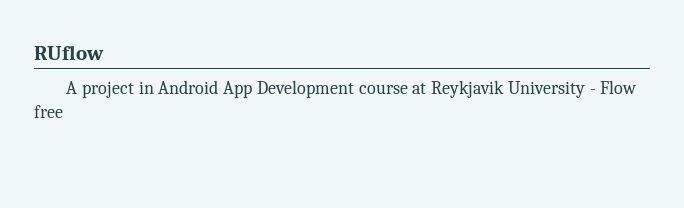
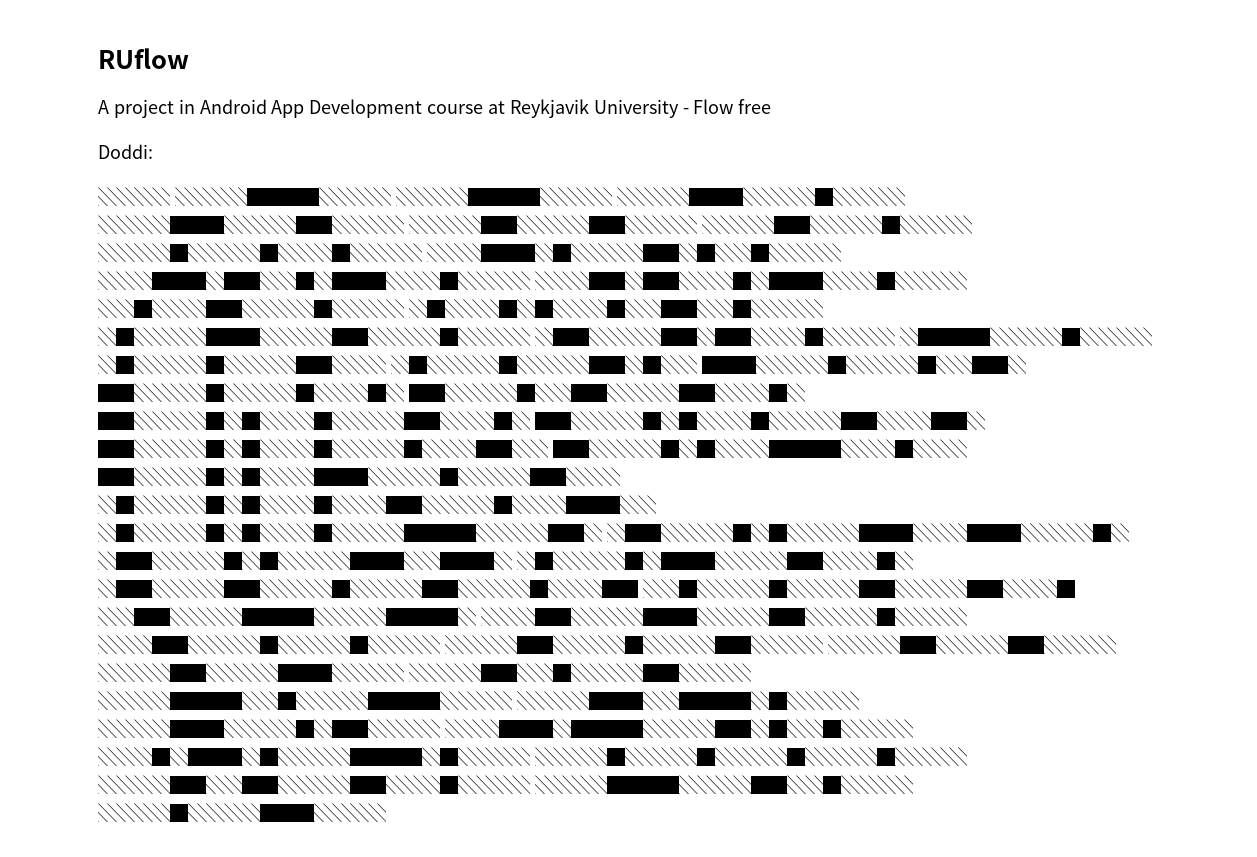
(63, 111) none -> [98,144,153,159] [98,187,905,207] [98,215,972,235] [98,243,841,263] [98,271,967,291] [98,299,823,319] [98,327,1152,347] [98,355,1026,375] [98,383,805,403] [98,411,985,431] [98,439,967,459] [98,467,620,487] [98,495,656,515] [98,523,1129,543] [98,551,913,571] [98,579,1075,599] [98,607,967,627] [98,635,1116,655] [98,663,751,683] [98,691,859,711] [98,719,913,739] [98,747,967,767] [98,775,913,795] [98,803,386,823] // Doddi: // ░░░░ ░░░░████░░░░ ░░░░████░░░░ ░░░░███░░░░█░░░░ ░░░░███░░░░██░░░░ ░░░░██░░░░██░░░░ ░░░░██░░░░█░░░░ ░░░░█░░░░█░░░█░░░░ ░░░███░█░░░░██░█░░█░░░░ ░░░███░██░░█░███░░░█░░░░ ░░░██░██░░░█░███░░░█░░░░ ░░█░░░██░░░░█░░░░ ░█░░░█░█░░░█░░██░░█░░░░ ░█░░░░███░░░░██░░░░█░░░░ ░██░░░░██░██░░░█░░░░ ░████░░░░█░░░░ ░█░░░░█░░░░██░░░ ░█░░░░█░░░░██░█░░ ███░░░░█░░░░█░░██░ ██░░░░█░░░░█░░░█░ ██░░░░█░░██░░░░██░░░█░ ██░░░░█░█░░░█░░░░██░░░█░ ██░░░░█░█░░░█░░░░██░░░██░ ██░░░░█░█░░░█░░░░█░░░██░░ ██░░░░█░█░░░████░░░█░░░ ██░░░░█░█░░░███░░░░█░░░░██░░░ ░█░░░░█░█░░░█░░░██░░░░█░░░███░░ ░█░░░░█░█░░░█░░░░████░░░░██░ ░██░░░░█░█░░░░███░░░███░░░░█░ ░██░░░░█░█░░░░███░░███░ ░█░░░░█░███░░░░██░░░█░ ░██░░░░██░░░░█░░░░██░░░░█░░░██ ░░█░░░░█░░░░██░░░░██░░░█ ░░██░░░░████░░░░████░ ░░░██░░░░███░░░░██░░░░█░░░░ ░░░██░░░░█░░░░█░░░░ ░░░░██░░░░█░░░░██░░░░ ░░░░██░░░░██░░░░ ░░░░██░░░░███░░░░ ░░░░██░░█░░░░██░░░░ ░░░░████░░█░░░░████░░░░ ░░░░███░░████░█░░░░ ░░░░███░░░░█░██░░░░ ░░░███░████░░░░██░█░░█░░░░ ░░░█░███░█░░░░████░█░░░░ ░░░░█░░░░█░░░░█░░░░█░░░░ ░░░░██░░██░░░░██░░░█░░░░ ░░░░████░░░░██░░█░░░░ ░░░░█░░░░███░░░░

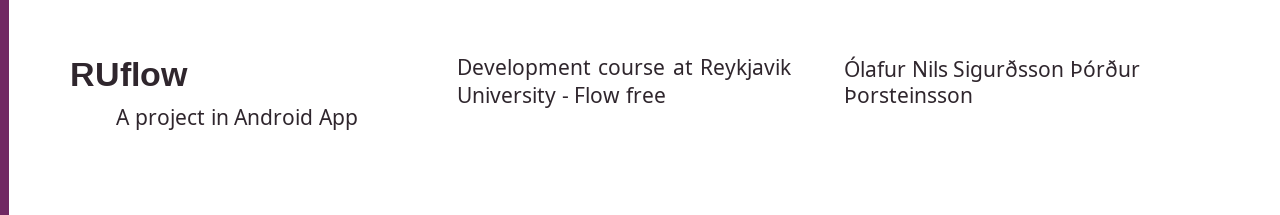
[98,144,153,159] [98,187,905,207] [98,215,972,235] [98,243,841,263] [98,271,967,291] [98,299,823,319] [98,327,1152,347] [98,355,1026,375] [98,383,805,403] [98,411,985,431] [98,439,967,459] [98,467,620,487] [98,495,656,515] [98,523,1129,543] [98,551,913,571] [98,579,1075,599] [98,607,967,627] [98,635,1116,655] [98,663,751,683] [98,691,859,711] [98,719,913,739] [98,747,967,767] [98,775,913,795] [98,803,386,823] Doddi: // ░░░░ ░░░░████░░░░ ░░░░████░░░░ ░░░░███░░░░█░░░░ ░░░░███░░░░██░░░░ ░░░░██░░░░██░░░░ ░░░░██░░░░█░░░░ ░░░░█░░░░█░░░█░░░░ ░░░███░█░░░░██░█░░█░░░░ ░░░███░██░░█░███░░░█░░░░ ░░░██░██░░░█░███░░░█░░░░ ░░█░░░██░░░░█░░░░ ░█░░░█░█░░░█░░██░░█░░░░ ░█░░░░███░░░░██░░░░█░░░░ ░██░░░░██░██░░░█░░░░ ░████░░░░█░░░░ ░█░░░░█░░░░██░░░ ░█░░░░█░░░░██░█░░ ███░░░░█░░░░█░░██░ ██░░░░█░░░░█░░░█░ ██░░░░█░░██░░░░██░░░█░ ██░░░░█░█░░░█░░░░██░░░█░ ██░░░░█░█░░░█░░░░██░░░██░ ██░░░░█░█░░░█░░░░█░░░██░░ ██░░░░█░█░░░████░░░█░░░ ██░░░░█░█░░░███░░░░█░░░░██░░░ ░█░░░░█░█░░░█░░░██░░░░█░░░███░░ ░█░░░░█░█░░░█░░░░████░░░░██░ ░██░░░░█░█░░░░███░░░███░░░░█░ ░██░░░░█░█░░░░███░░███░ ░█░░░░█░███░░░░██░░░█░ ░██░░░░██░░░░█░░░░██░░░░█░░░██ ░░█░░░░█░░░░██░░░░██░░░█ ░░██░░░░████░░░░████░ ░░░██░░░░███░░░░██░░░░█░░░░ ░░░██░░░░█░░░░█░░░░ ░░░░██░░░░█░░░░██░░░░ ░░░░██░░░░██░░░░ ░░░░██░░░░███░░░░ ░░░░██░░█░░░░██░░░░ ░░░░████░░█░░░░████░░░░ ░░░░███░░████░█░░░░ ░░░░███░░░░█░██░░░░ ░░░███░████░░░░██░█░░█░░░░ ░░░█░███░█░░░░████░█░░░░ ░░░░█░░░░█░░░░█░░░░█░░░░ ░░░░██░░██░░░░██░░░█░░░░ ░░░░████░░░░██░░█░░░░ ░░░░█░░░░███░░░░ -> [844,56,1141,82] [844,87,973,103] Ólafur Nils Sigurðsson Þórður Þorsteinsson

